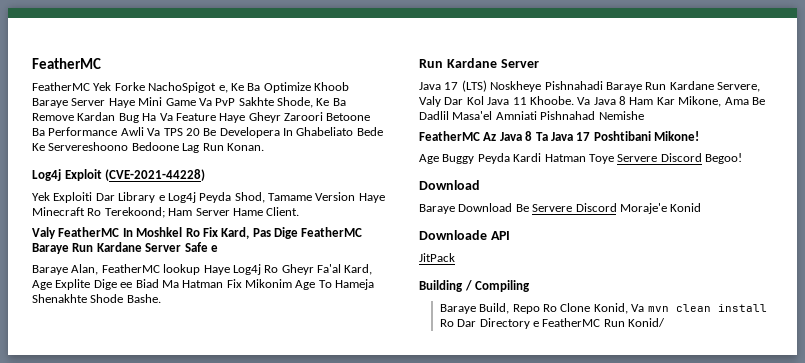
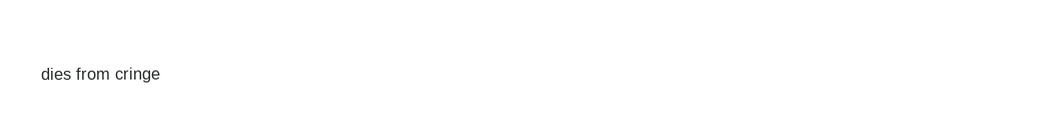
[32,58,101,69] [32,82,349,93] [32,97,346,108] [32,112,371,123] [32,127,383,138] [32,142,264,153] [32,169,206,181] [32,192,385,203] [32,207,300,218] [32,227,363,239] [32,242,218,254] [32,264,373,275] [32,279,375,290] [32,294,161,303] [419,58,539,68] [419,80,760,92] [419,96,765,107] [419,111,644,120] [419,131,699,141] [419,153,742,164] [419,180,480,190] [419,203,702,214] [419,230,510,240] [419,253,455,262] [419,280,531,292] [439,303,767,314] [439,318,666,329] FeatherMC // FeatherMC Yek Forke NachoSpigot e, Ke Ba Optimize Khoob Baraye Server Haye Mini Game Va PvP Sakhte Shode, Ke Ba Remove Kardan Bug Ha Va Feature Haye Gheyr Zaroori Betoone Ba Performance Awli Va TPS 20 Be Developera In Ghabeliato Bede Ke Servereshoono Bedoone Lag Run Konan. // Log4j Exploit (CVE-2021-44228) // Yek Exploiti Dar Library e Log4j Peyda Shod, Tamame Version Haye Minecraft Ro Terekoond; Ham Server Hame Client. // Valy FeatherMC In Moshkel Ro Fix Kard, Pas Dige FeatherMC Baraye Run Kardane Server Safe e // Baraye Alan, FeatherMC lookup Haye Log4j Ro Gheyr Fa'al Kard, Age Explite Dige ee Biad Ma Hatman Fix Mikonim Age To Hameja Shenakhte Shode Bashe. // Run Kardane Server // Java 17 (LTS) Noskheye Pishnahadi Baraye Run Kardane Servere, Valy Dar Kol Java 11 Khoobe. Va Java 8 Ham Kar Mikone, Ama Be Dadlil Masa'el Amniati Pishnahad Nemishe // FeatherMC Az Java 8 Ta Java 17 Poshtibani Mikone! // Age Buggy Peyda Kardi Hatman Toye Servere Discord Begoo! // Download // Baraye Download Be Servere Discord Moraje'e Konid // Downloade API // JitPack // Building / Compiling // Baraye Build, Repo Ro Clone Konid, Va mvn clean install Ro Dar Directory e FeatherMC Run Konid/ -> [41,67,161,83] dies from cringe

